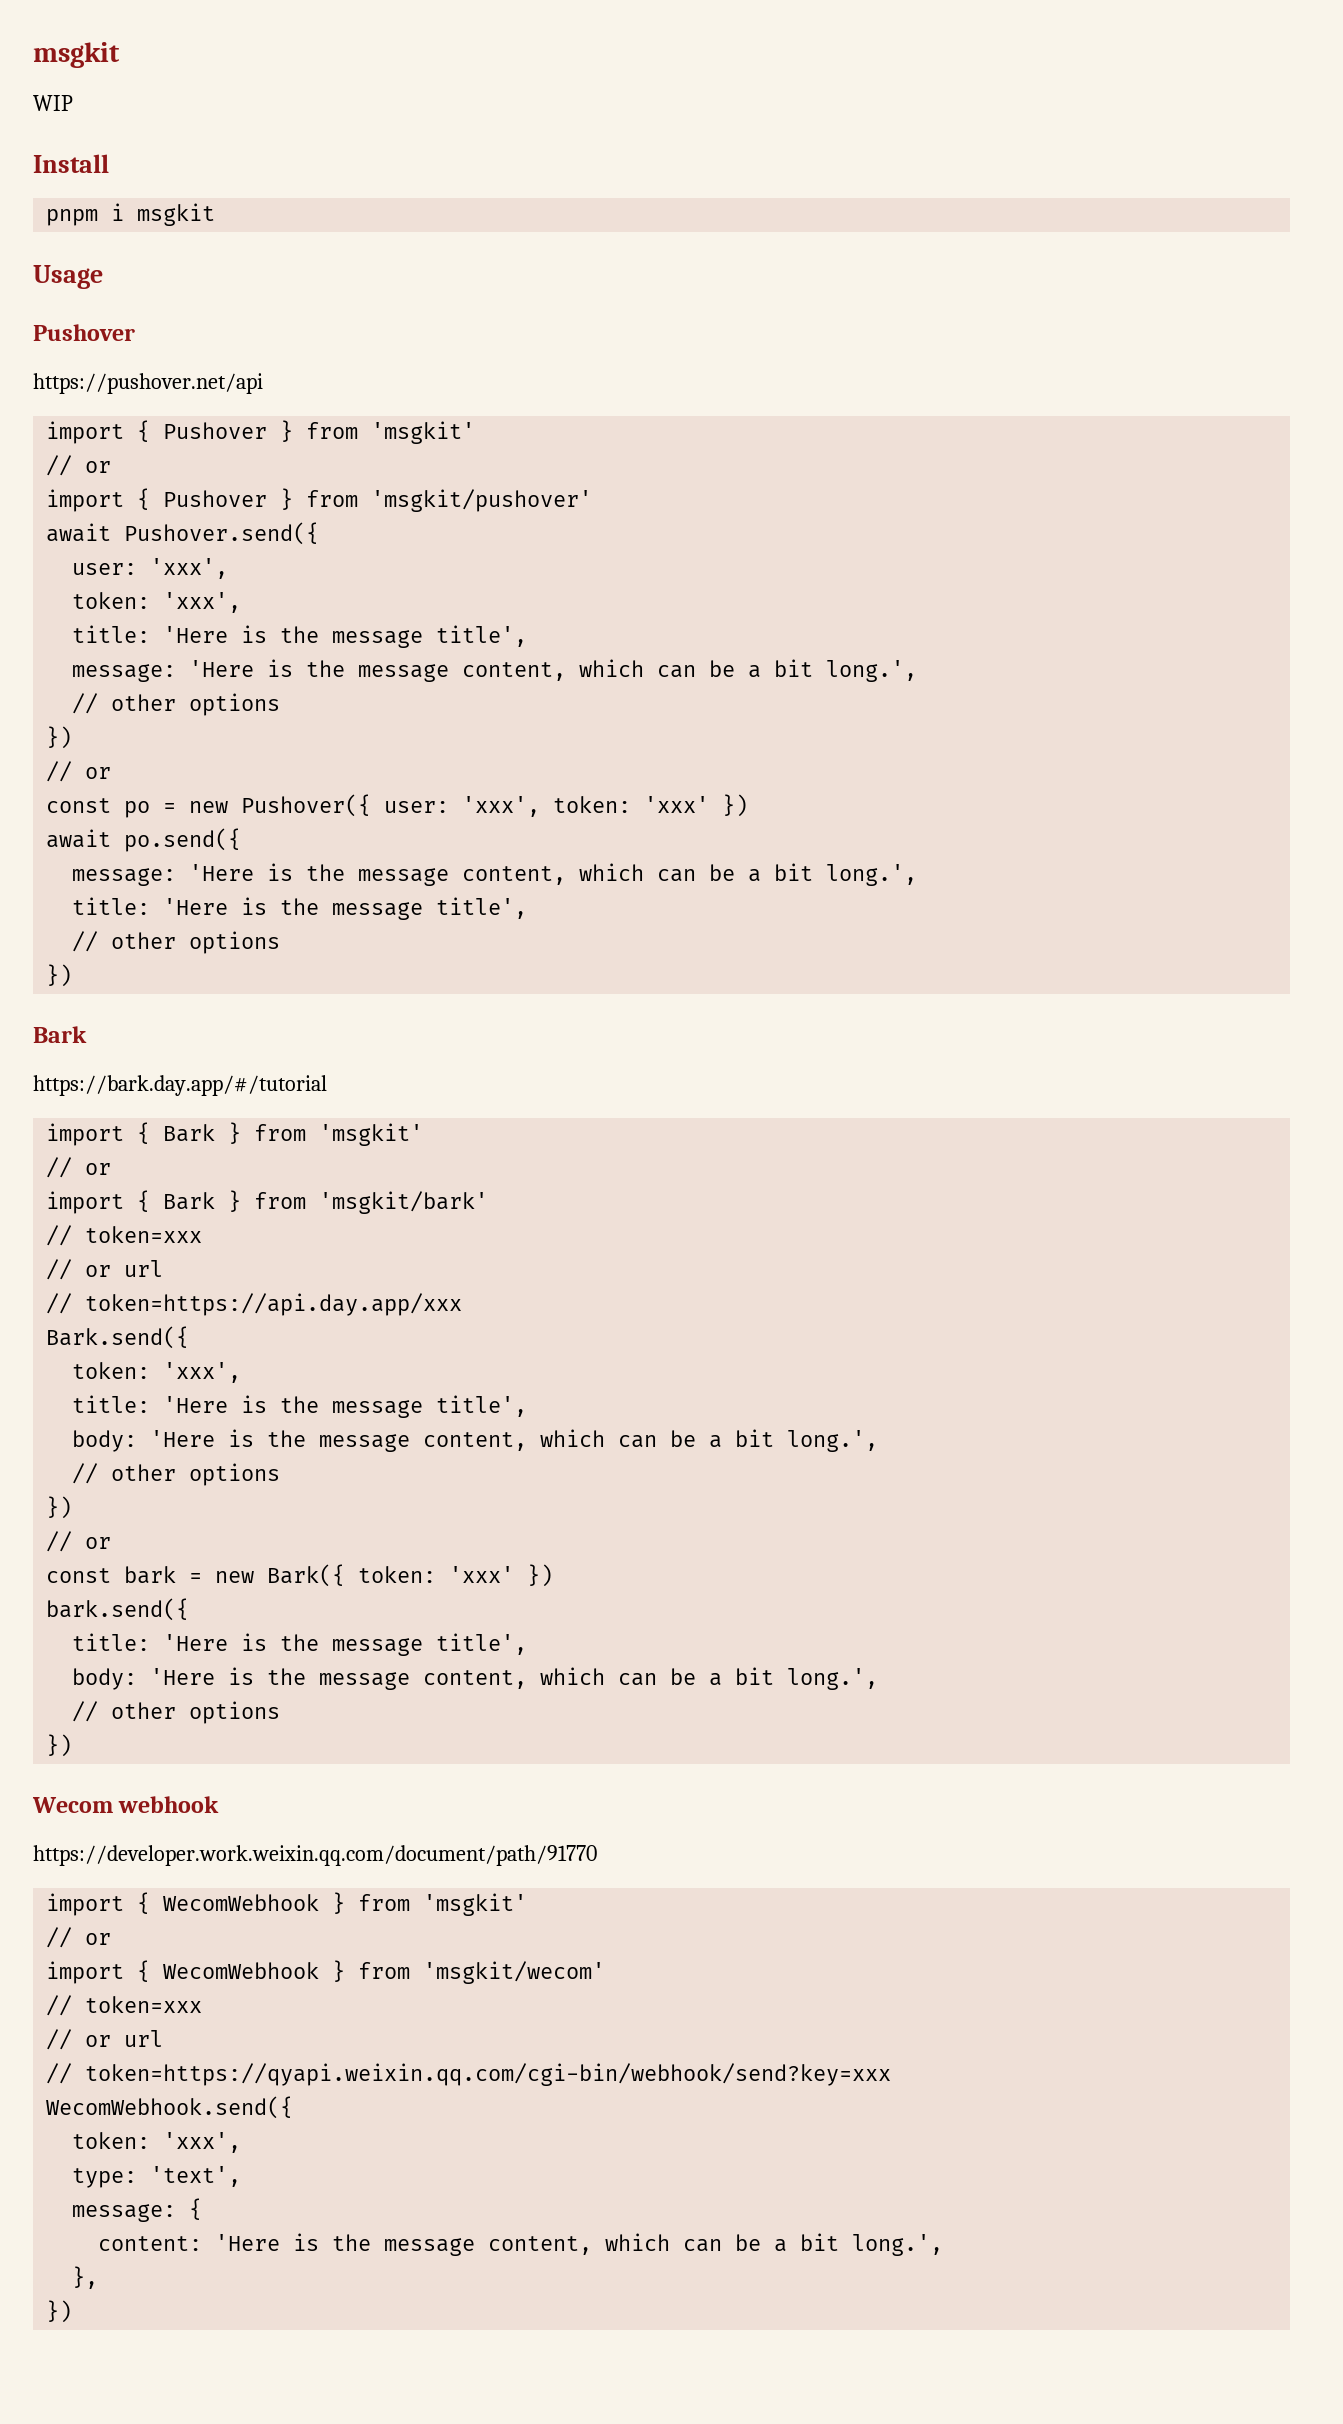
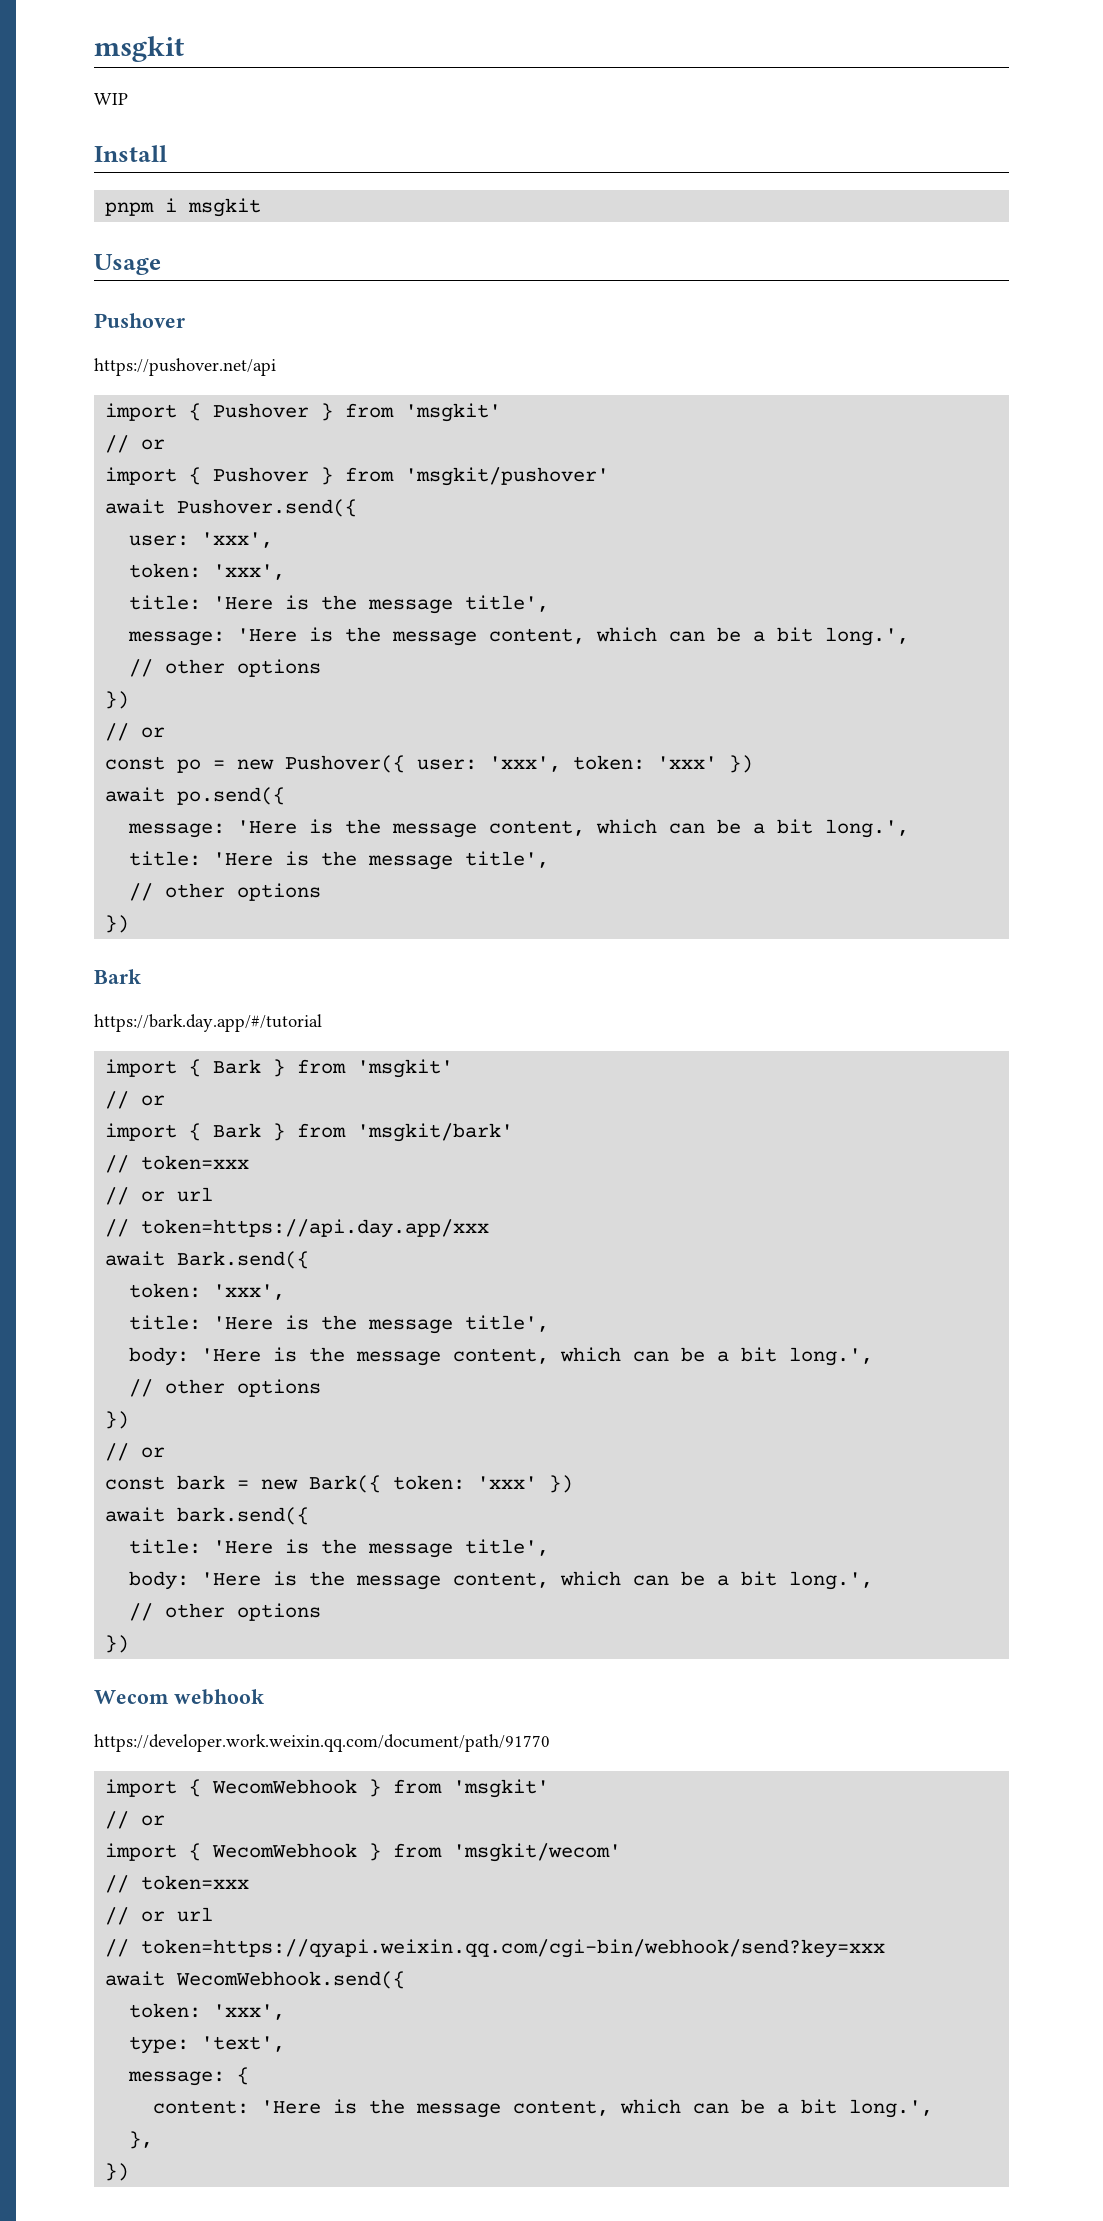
(463, 1304) none -> [105,1251,166,1266] await
(554, 1575) none -> [105,1507,166,1522] await
(892, 2074) none -> [105,1971,166,1986] await

